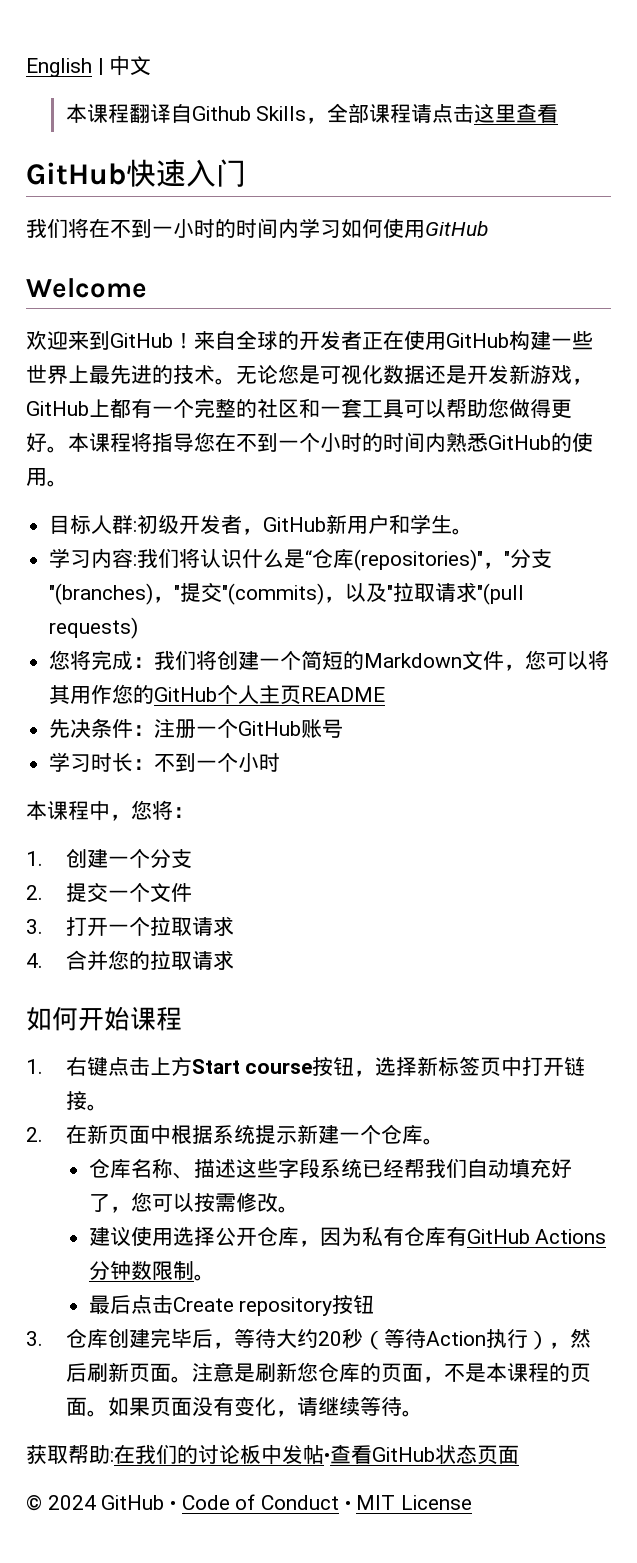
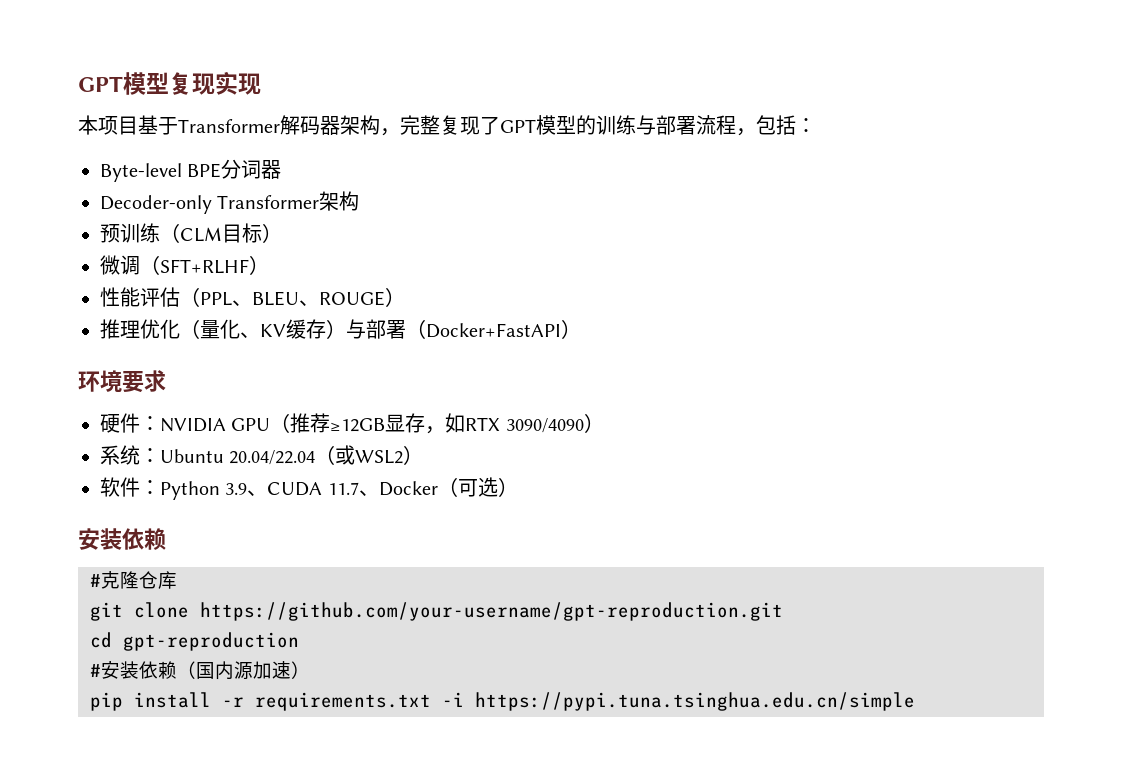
[26,55,152,77] [65,103,559,124] [26,159,246,187] [26,218,488,238] [26,278,147,298] [26,330,593,351] [26,364,593,385] [26,398,572,419] [26,432,593,453] [26,468,68,487] [49,514,474,535] [49,548,553,571] [49,582,525,605] [49,617,139,639] [49,650,610,671] [49,684,386,704] [49,718,344,738] [49,752,281,772] [26,800,194,821] [26,848,192,868] [26,882,192,903] [26,916,234,937] [26,950,234,971] [26,1006,182,1031] [26,1056,586,1077] [65,1091,108,1111] [26,1124,444,1145] [88,1158,572,1179] [88,1192,299,1213] [88,1226,607,1247] [88,1261,215,1281] [88,1295,375,1316] [26,1328,591,1350] [65,1362,591,1383] [65,1396,423,1417] [26,1444,519,1465] [26,1494,473,1511] English | 中文 // 本课程翻译自Github Skills，全部课程请点击这里查看 // GitHub快速入门 // 我们将在不到一小时的时间内学习如何使用GitHub // Welcome // 欢迎来到GitHub！来自全球的开发者正在使用GitHub构建一些世界上最先进的技术。无论您是可视化数据还是开发新游戏，GitHub上都有一个完整的社区和一套工具可以帮助您做得更好。本课程将指导您在不到一个小时的时间内熟悉GitHub的使用。 // 目标人群:初级开发者，GitHub新用户和学生。 // 学习内容:我们将认识什么是“仓库(repositories)"，"分支"(branches)，"提交"(commits)，以及"拉取请求"(pull requests) // 您将完成：我们将创建一个简短的Markdown文件，您可以将其用作您的GitHub个人主页README // 先决条件：注册一个GitHub账号 // 学习时长：不到一个小时 // 本课程中，您将： // 1.创建一个分支 // 2.提交一个文件 // 3.打开一个拉取请求 // 4.合并您的拉取请求 // 如何开始课程 // 1.右键点击上方Start course按钮，选择新标签页中打开链接。 // 2.在新页面中根据系统提示新建一个仓库。 // 仓库名称、描述这些字段系统已经帮我们自动填充好了，您可以按需修改。 // 建议使用选择公开仓库，因为私有仓库有GitHub Actions分钟数限制。 // 最后点击Create repository按钮 // 3.仓库创建完毕后，等待大约20秒（等待Action执行），然后刷新页面。注意是刷新您仓库的页面，不是本课程的页面。如果页面没有变化，请继续等待。 // 获取帮助:在我们的讨论板中发帖•查看GitHub状态页面 // © 2024 GitHub • Code of Conduct • MIT License -> [78,71,261,95] [78,115,816,136] [100,159,282,182] [100,191,360,214] [100,223,282,243] [100,255,269,275] [100,287,405,307] [100,319,581,339] [78,370,166,393] [100,413,604,434] [100,445,424,465] [100,477,518,500] [78,528,166,550] [90,571,177,589] [90,602,783,621] [90,632,299,651] [90,661,310,680] [90,692,915,711] GPT模型复现实现 // 本项目基于Transformer解码器架构，完整复现了GPT模型的训练与部署流程，包括： // Byte-level BPE分词器 // Decoder-only Transformer架构 // 预训练（CLM目标） // 微调（SFT+RLHF） // 性能评估（PPL、BLEU、ROUGE） // 推理优化（量化、KV缓存）与部署（Docker+FastAPI） // 环境要求 // 硬件：NVIDIA GPU（推荐≥12GB显存，如RTX 3090/4090） // 系统：Ubuntu 20.04/22.04（或WSL2） // 软件：Python 3.9、CUDA 11.7、Docker（可选） // 安装依赖 // #克隆仓库 // git clone https://github.com/your-username/gpt-reproduction.git // cd gpt-reproduction // #安装依赖（国内源加速） // pip install -r requirements.txt -i https://pypi.tuna.tsinghua.edu.cn/simple

